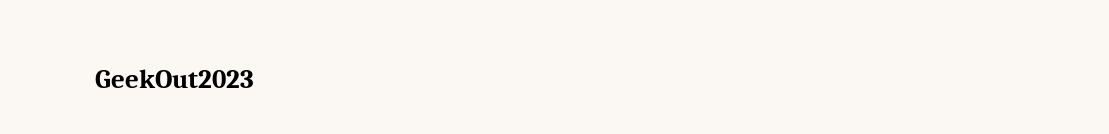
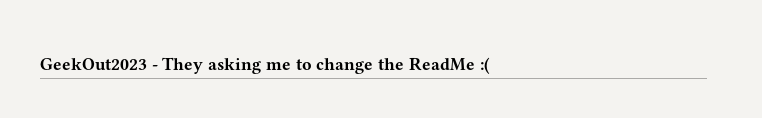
(254, 78) none -> [151,57,490,74] - They asking me to change the ReadMe :(

